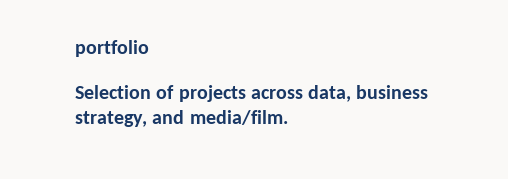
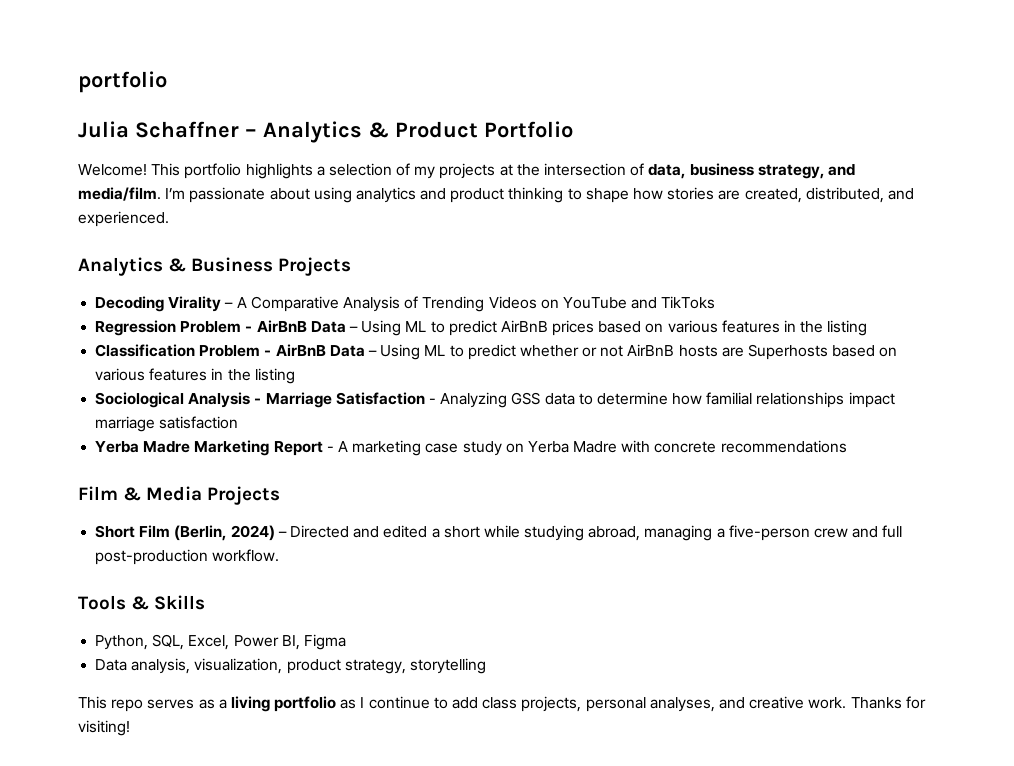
[75,85,303,102] Selection of projects across -> [78,121,573,143] [78,163,645,179] Julia Schaffner – Analytics & Product Portfolio // Welcome! This portfolio highlights a selection of my projects at the intersection of
(288, 117) none -> [165,187,914,203] [78,211,169,227] [78,257,352,276] [95,296,716,312] [95,320,868,336] [95,344,898,360] [95,368,295,384] [95,392,895,408] [95,416,239,432] [95,440,847,456] [78,486,281,505] [95,525,903,541] [95,549,280,565] [78,595,206,610] [95,634,346,650] [95,658,486,674] [78,696,926,712] [78,720,130,736] I’m passionate about using analytics and product thinking to shape how stories are created, distributed, and experienced. // Analytics & Business Projects // Decoding Virality – A Comparative Analysis of Trending Videos on YouTube and TikToks // Regression Problem - AirBnB Data – Using ML to predict AirBnB prices based on various features in the listing // Classification Problem - AirBnB Data – Using ML to predict whether or not AirBnB hosts are Superhosts based on various features in the listing // Sociological Analysis - Marriage Satisfaction - Analyzing GSS data to determine how familial relationships impact marriage satisfaction // Yerba Madre Marketing Report - A marketing case study on Yerba Madre with concrete recommendations // Film & Media Projects // Short Film (Berlin, 2024) – Directed and edited a short while studying abroad, managing a five-person crew and full post-production workflow. // Tools & Skills // Python, SQL, Excel, Power BI, Figma // Data analysis, visualization, product strategy, storytelling // This repo serves as a living portfolio as I continue to add class projects, personal analyses, and creative work. Thanks for visiting!

